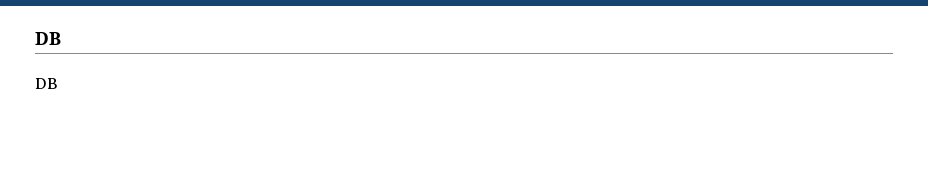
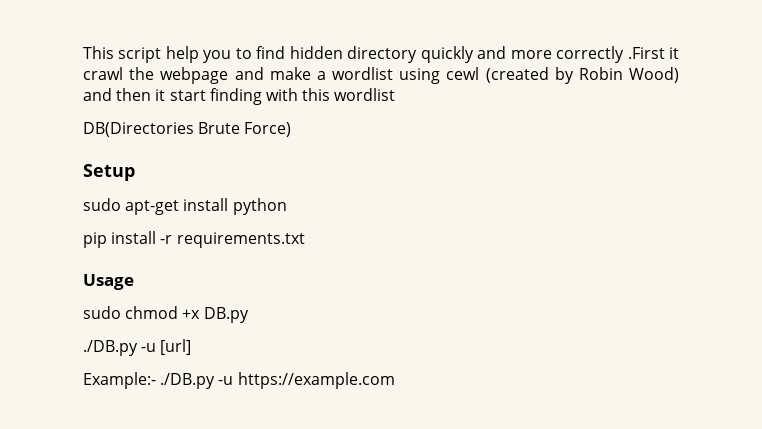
[35,32,61,45] [35,78,58,89] DB // DB -> [83,46,679,63] [83,67,679,84] [83,88,396,105] [83,122,292,137] [83,164,135,181] [83,198,287,215] [83,231,305,248] [83,274,134,290] [83,306,249,323] [83,339,192,356] [83,372,395,389] This script help you to find hidden directory quickly and more correctly .First it crawl the webpage and make a wordlist using cewl (created by Robin Wood) and then it start finding with this wordlist // DB(Directories Brute Force) // Setup // sudo apt-get install python // pip install -r requirements.txt // Usage // sudo chmod +x DB.py // ./DB.py -u [url] // Example:- ./DB.py -u https://example.com

